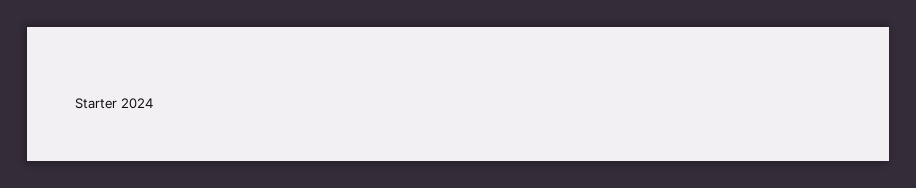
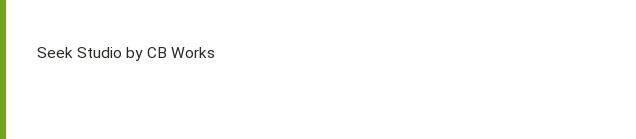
[75,98,153,109] Starter 2024 -> [37,47,215,61] Seek Studio by CB Works

